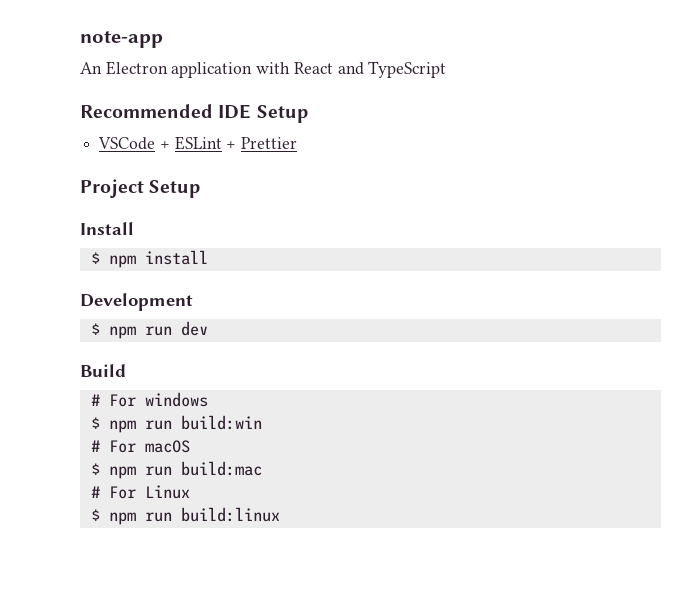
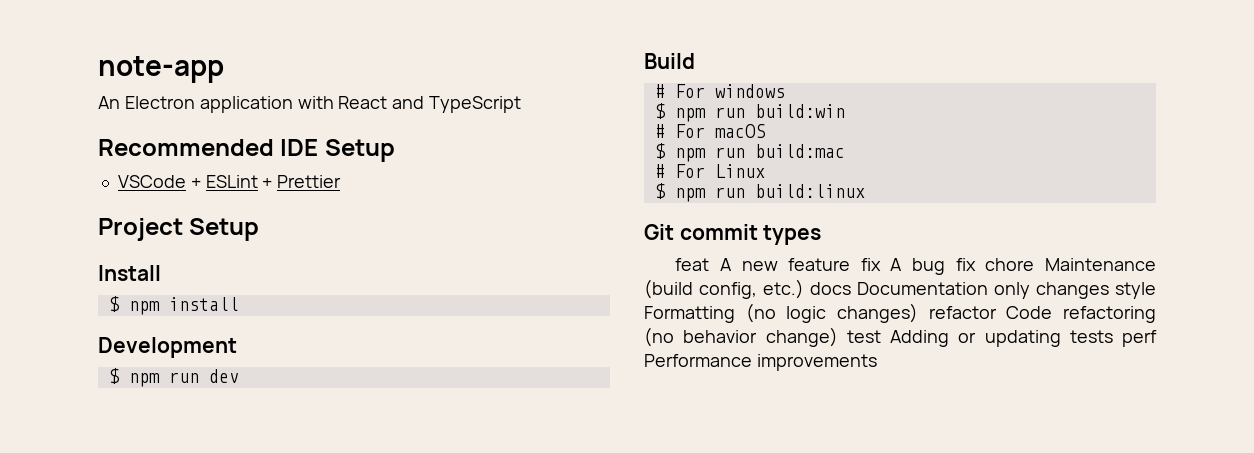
(280, 514) none -> [644,224,822,245] [675,258,1156,275] [644,279,1156,299] [644,303,1156,323] [644,327,1157,347] [644,354,877,371] // Git commit types // feat A new feature fix A bug fix chore Maintenance (build config, etc.) docs Documentation only changes style Formatting (no logic changes) refactor Code refactoring (no behavior change) test Adding or updating tests perf Performance improvements

